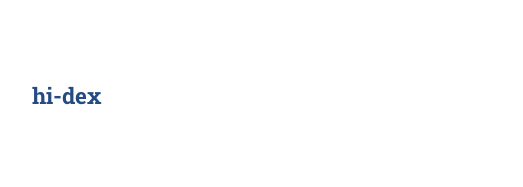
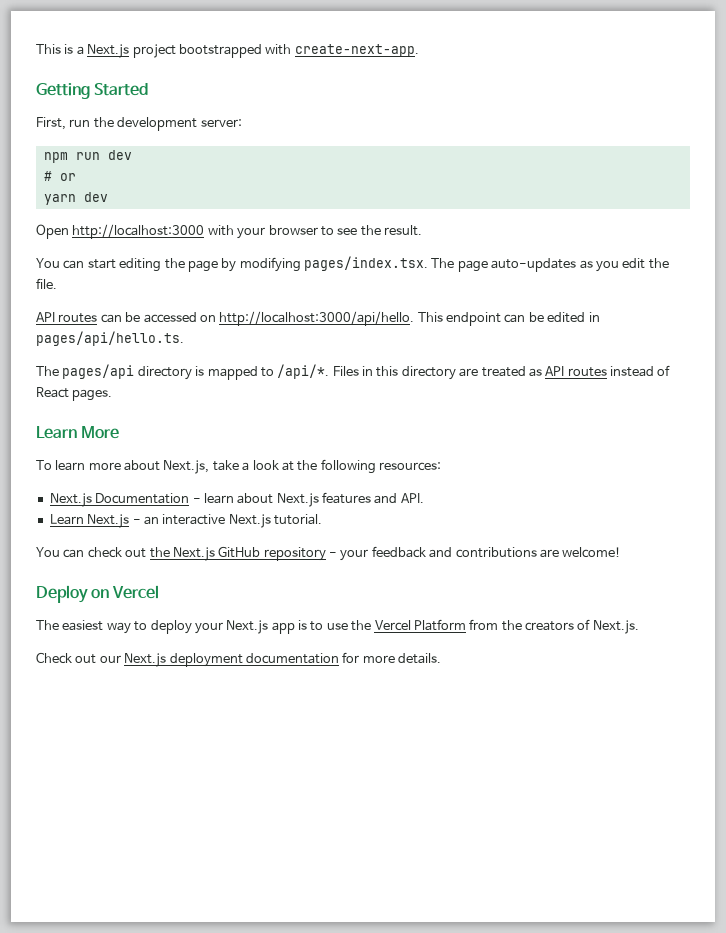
[32,86,102,105] hi-dex -> [36,44,419,58] [36,83,149,99] [36,117,242,131] [43,150,132,163] [43,171,76,181] [43,192,108,205] [36,224,422,239] [36,256,669,272] [36,278,57,289] [36,311,600,326] [36,331,184,346] [36,364,671,380] [36,387,113,401] [36,426,120,439] [36,459,442,474] [49,492,424,507] [49,514,322,528] [36,546,622,561] [36,585,160,603] [36,619,639,634] [36,652,441,667] This is a Next.js project bootstrapped with create-next-app. // Getting Started // First, run the development server: // npm run dev // # or // yarn dev // Open http://localhost:3000 with your browser to see the result. // You can start editing the page by modifying pages/index.tsx. The page auto-updates as you edit the file. // API routes can be accessed on http://localhost:3000/api/hello. This endpoint can be edited in pages/api/hello.ts. // The pages/api directory is mapped to /api/*. Files in this directory are treated as API routes instead of React pages. // Learn More // To learn more about Next.js, take a look at the following resources: // Next.js Documentation - learn about Next.js features and API. // Learn Next.js - an interactive Next.js tutorial. // You can check out the Next.js GitHub repository - your feedback and contributions are welcome! // Deploy on Vercel // The easiest way to deploy your Next.js app is to use the Vercel Platform from the creators of Next.js. // Check out our Next.js deployment documentation for more details.

